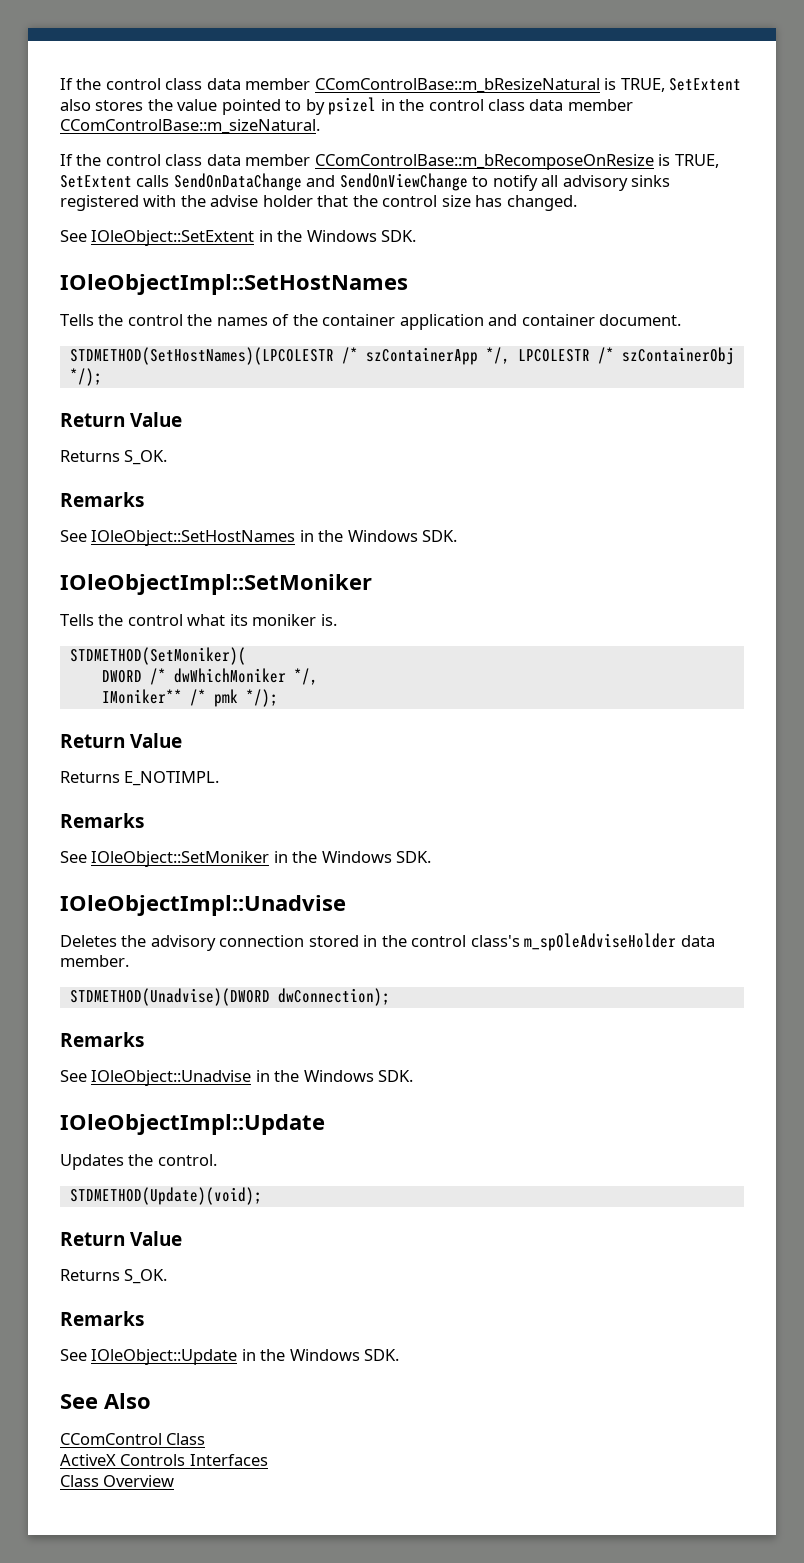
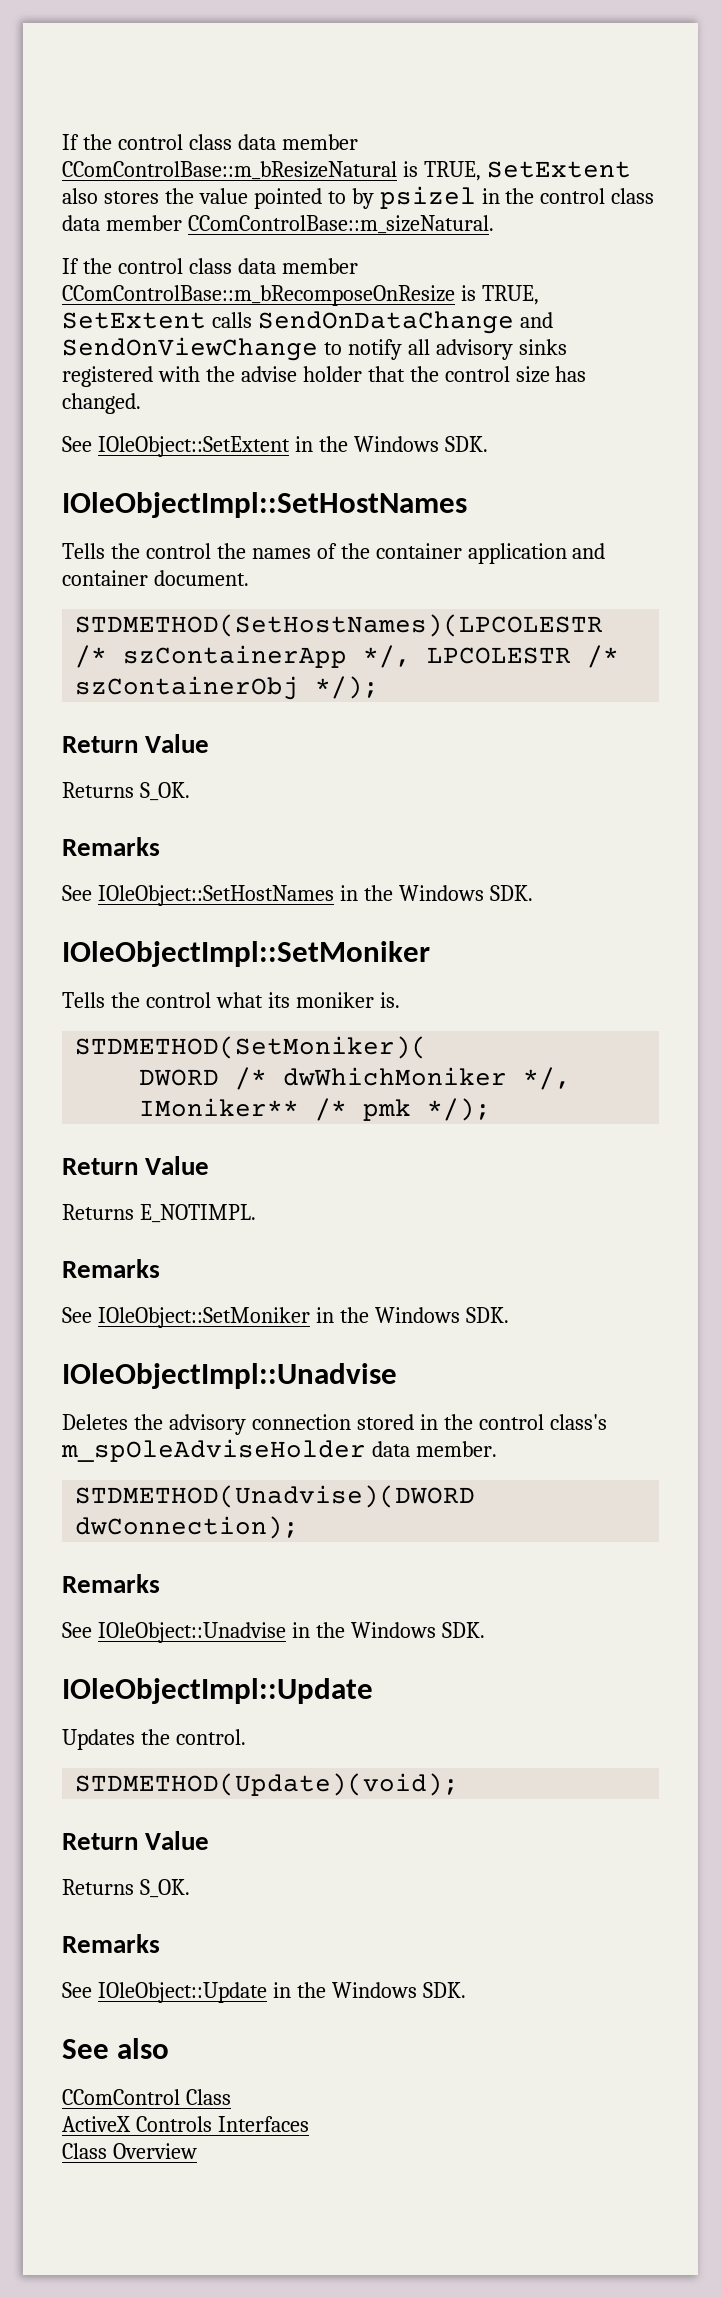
[104,1393,151,1409] Also -> [117,2038,170,2059] also

